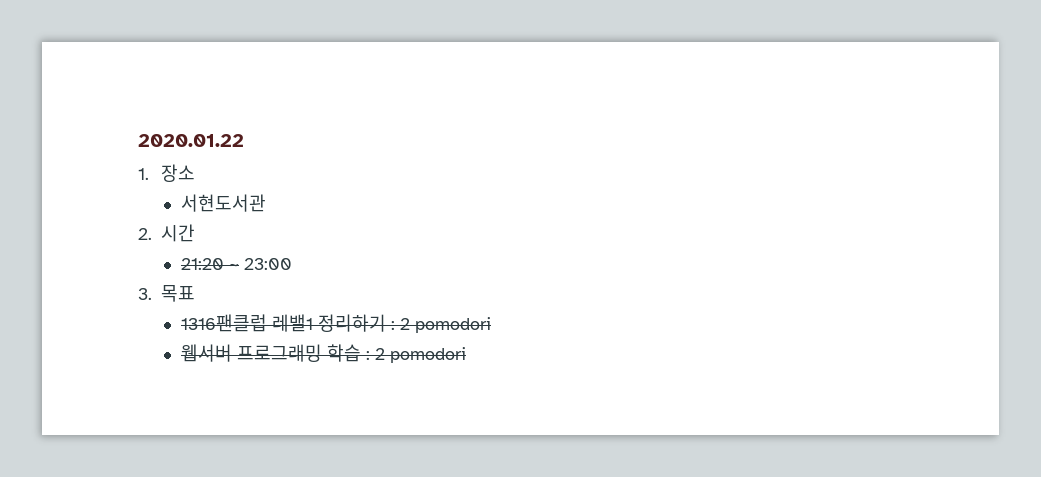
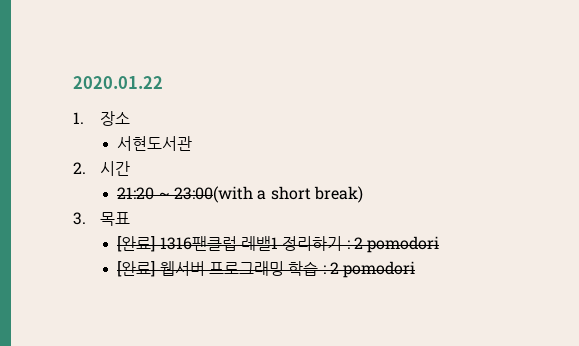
[243,258,292,270] 23:00 -> [174,186,364,203] 23:00(with a short break)
(195, 293) none -> [117,236,156,252] [완료]
(491, 325) none -> [117,261,156,277] [완료]

